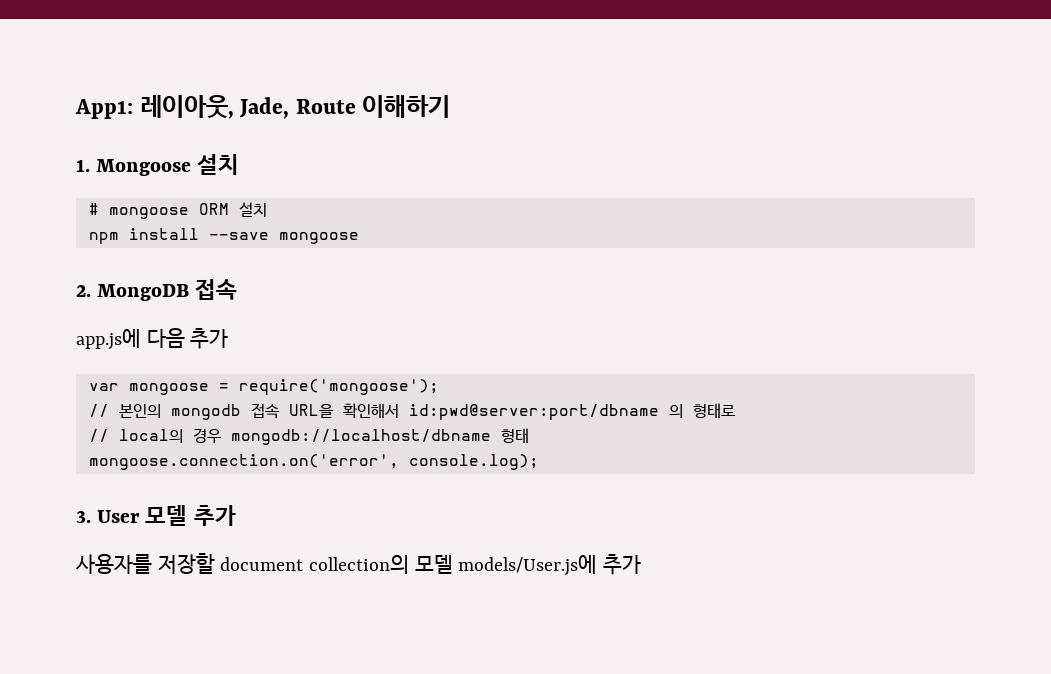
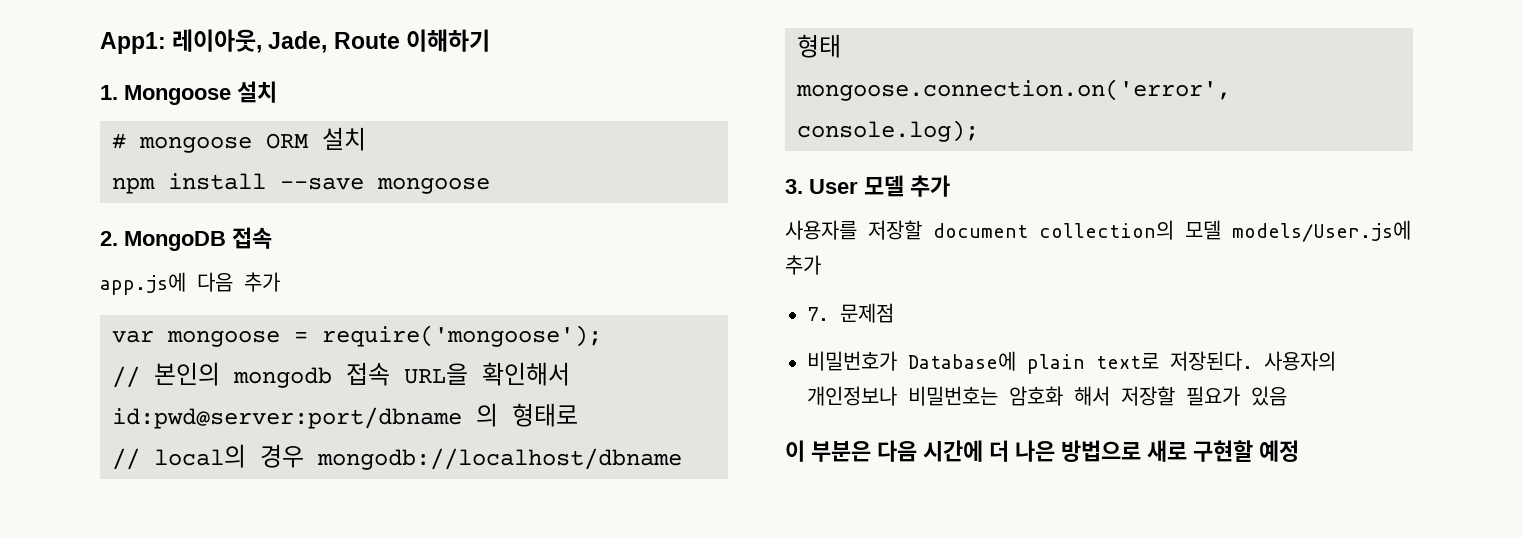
(642, 564) none -> [807,303,894,323] [807,351,1336,374] [807,386,1287,406] [785,440,1299,462] // 7. 문제점 // 비밀번호가 Database에 plain text로 저장된다. 사용자의 개인정보나 비밀번호는 암호화 해서 저장할 필요가 있음 // 이 부분은 다음 시간에 더 나은 방법으로 새로 구현할 예정

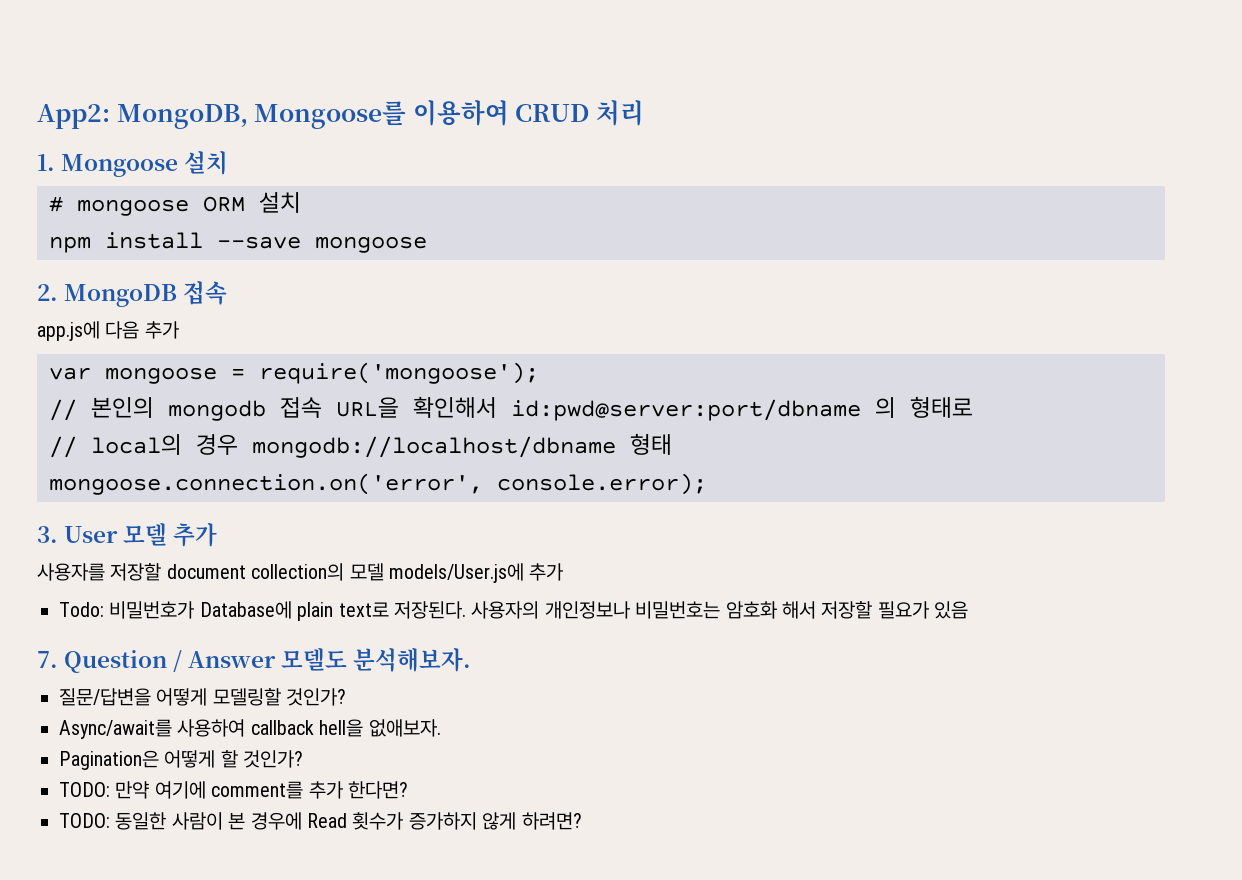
[100,29,490,54] App1: 레이아웃, Jade, Route 이해하기 -> [37,100,645,129] App2: MongoDB, Mongoose를 이용하여 CRUD 처리
[797,120,979,142] console.log); -> [497,473,707,495] console.error);
[807,303,894,323] 7. 문제점 // -> [59,602,104,617] Todo:
[785,440,1299,462] 이 부분은 다음 시간에 더 나은 방법으로 새로 구현할 예정 -> [37,648,472,673] [59,688,347,706] [59,719,441,739] [59,750,304,770] [59,781,408,799] [59,812,582,830] 7. Question / Answer 모델도 분석해보자. // 질문/답변을 어떻게 모델링할 것인가? // Async/await를 사용하여 callback hell을 없애보자. // Pagination은 어떻게 할 것인가? // TODO: 만약 여기에 comment를 추가 한다면? // TODO: 동일한 사람이 본 경우에 Read 횟수가 증가하지 않게 하려면?

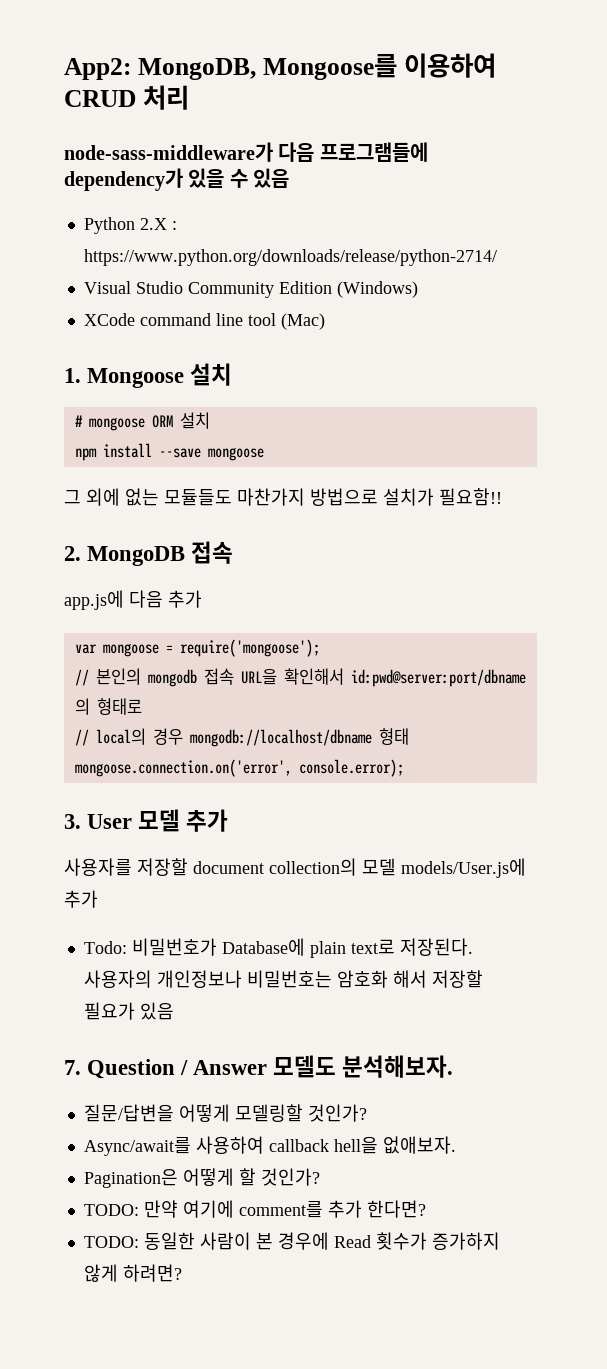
(645, 113) none -> [64,142,428,162] [64,168,290,191] [83,217,177,234] [83,249,497,266] [83,281,418,298] [83,313,325,330] // node-sass-middleware가 다음 프로그램들에 dependency가 있을 수 있음 // Python 2.X : https://www.python.org/downloads/release/python-2714/ // Visual Studio Community Edition (Windows) // XCode command line tool (Mac)
(427, 244) none -> [64,488,502,506] // 그 외에 없는 모듈들도 마찬가지 방법으로 설치가 필요함!!

